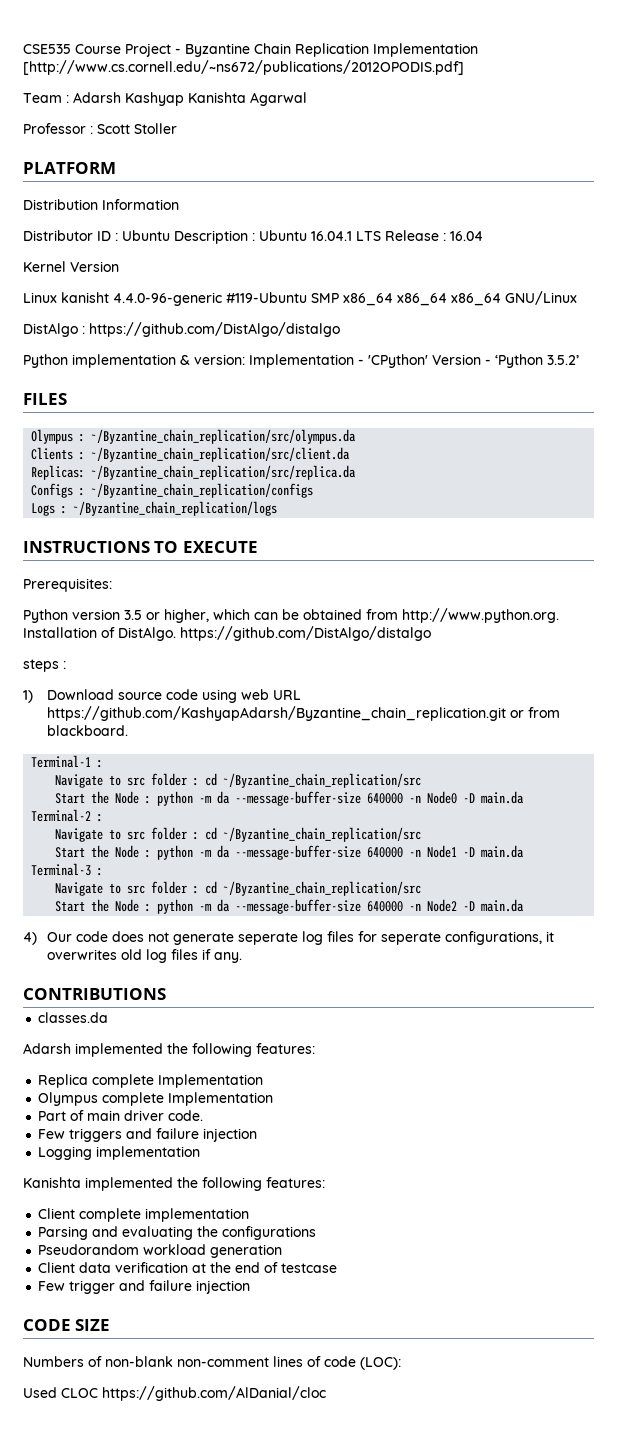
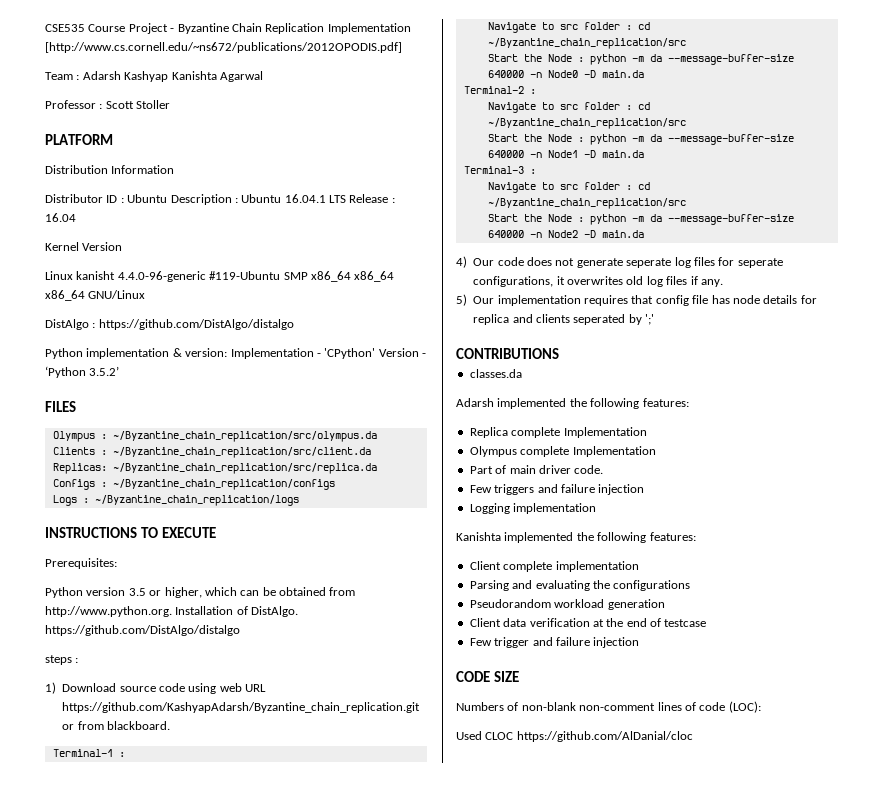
(243, 957) none -> [456,294,817,306] [473,314,655,325] // 5) Our implementation requires that config file has node details for replica and clients seperated by ';'

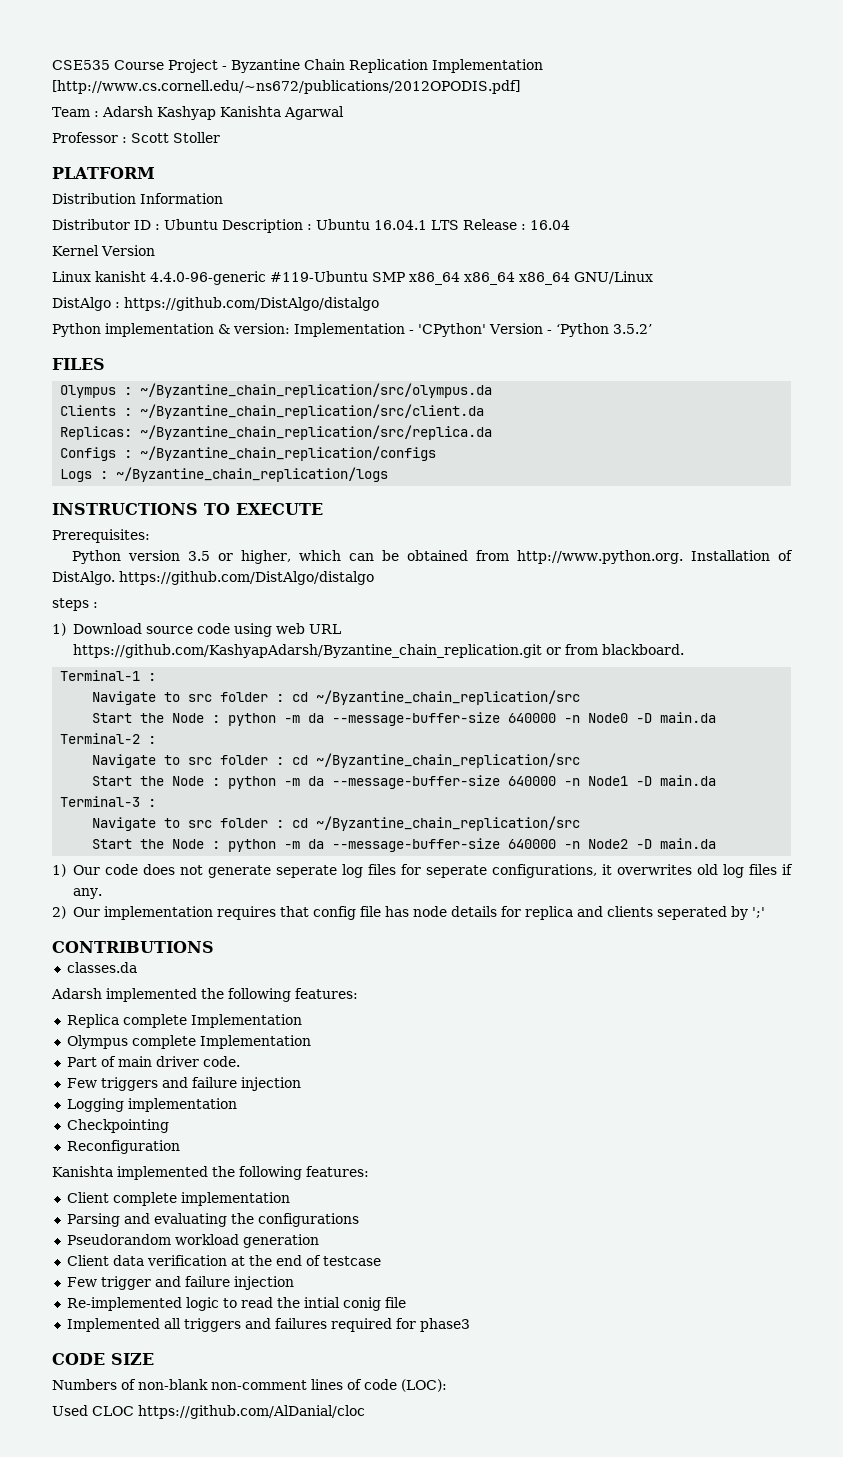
[456,256,467,268] 4) -> [52,864,66,877] 1)
[456,294,467,306] 5) -> [52,906,66,919] 2)
(597, 508) none -> [66,1119,169,1133] [66,1140,180,1154] // Checkpointing // Reconfiguration
(640, 642) none -> [66,1297,406,1311] [66,1318,470,1332] // Re-implemented logic to read the intial conig file // Implemented all triggers and failures required for phase3

